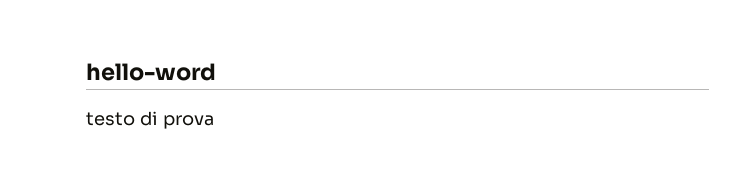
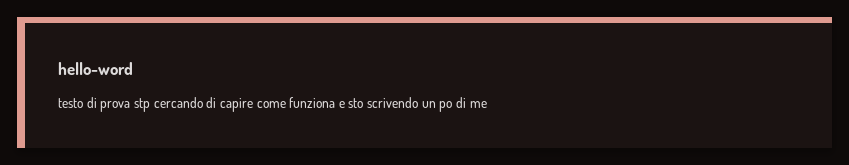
(214, 122) none -> [133,97,487,112] stp cercando di capire come funziona e sto scrivendo un po di me

